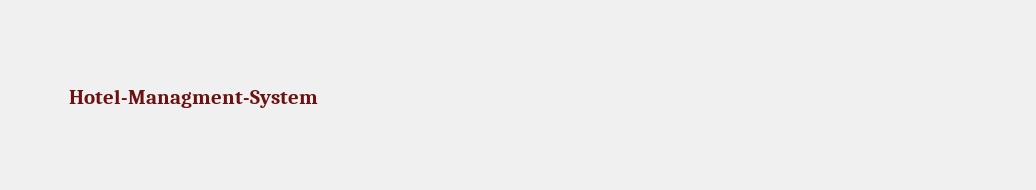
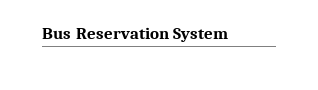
[69,89,318,108] Hotel-Managment-System -> [42,27,229,42] Bus Reservation System

